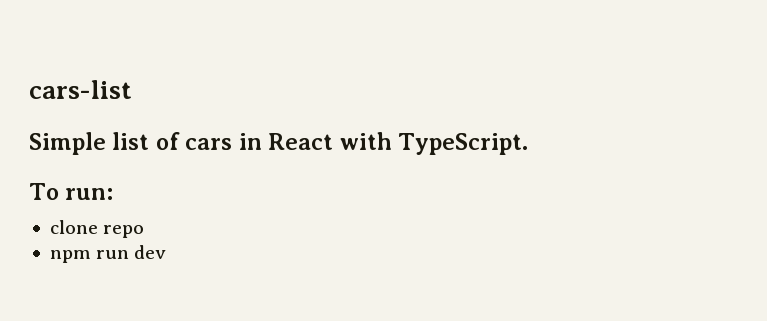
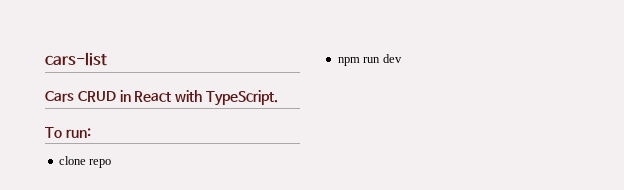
[29,132,233,155] Simple list of cars -> [45,91,116,102] Cars CRUD

